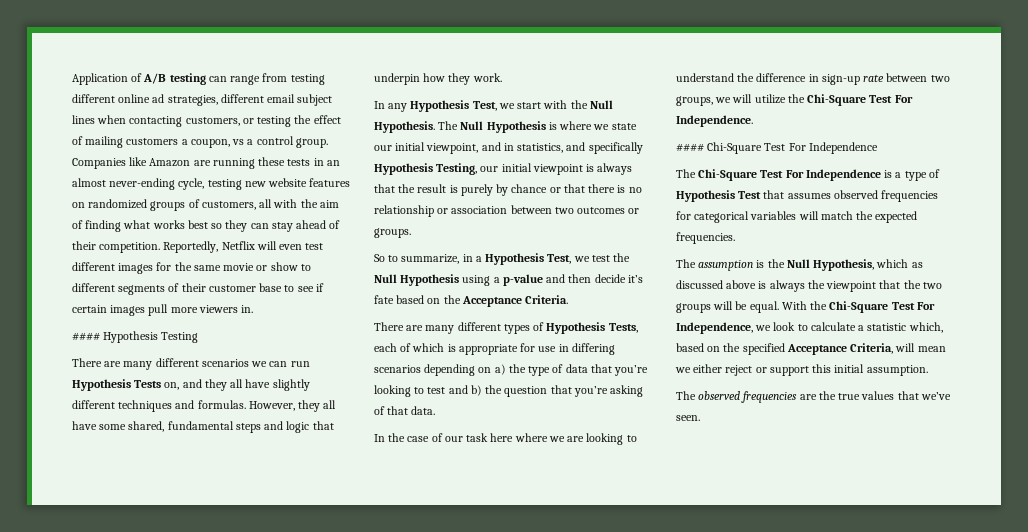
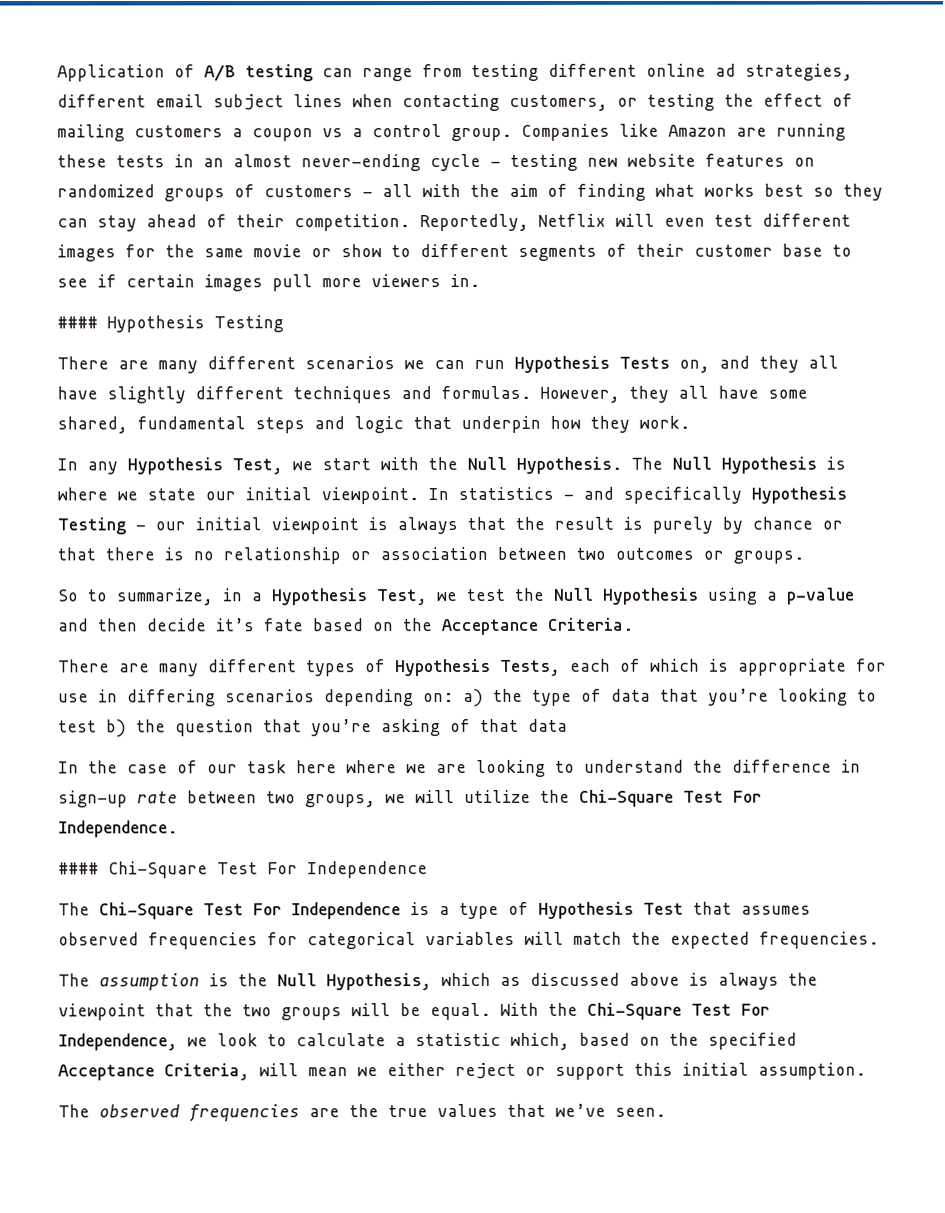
[190,139,230,148] coupon, -> [252,128,313,142] coupon
[178,178,205,190] cycle, -> [430,153,501,172] cycle -
[201,201,256,210] customers, -> [264,185,373,198] customers -
[426,142,564,154] viewpoint, and in statistics, -> [321,486,574,505] viewpoint. In statistics -
[436,163,478,175] Testing, -> [57,517,146,535] Testing -
[478,367,492,373] on -> [423,693,454,703] on:
[448,385,468,394] and -> (97, 726) none
[411,406,436,415] data. -> [528,718,568,732] data

